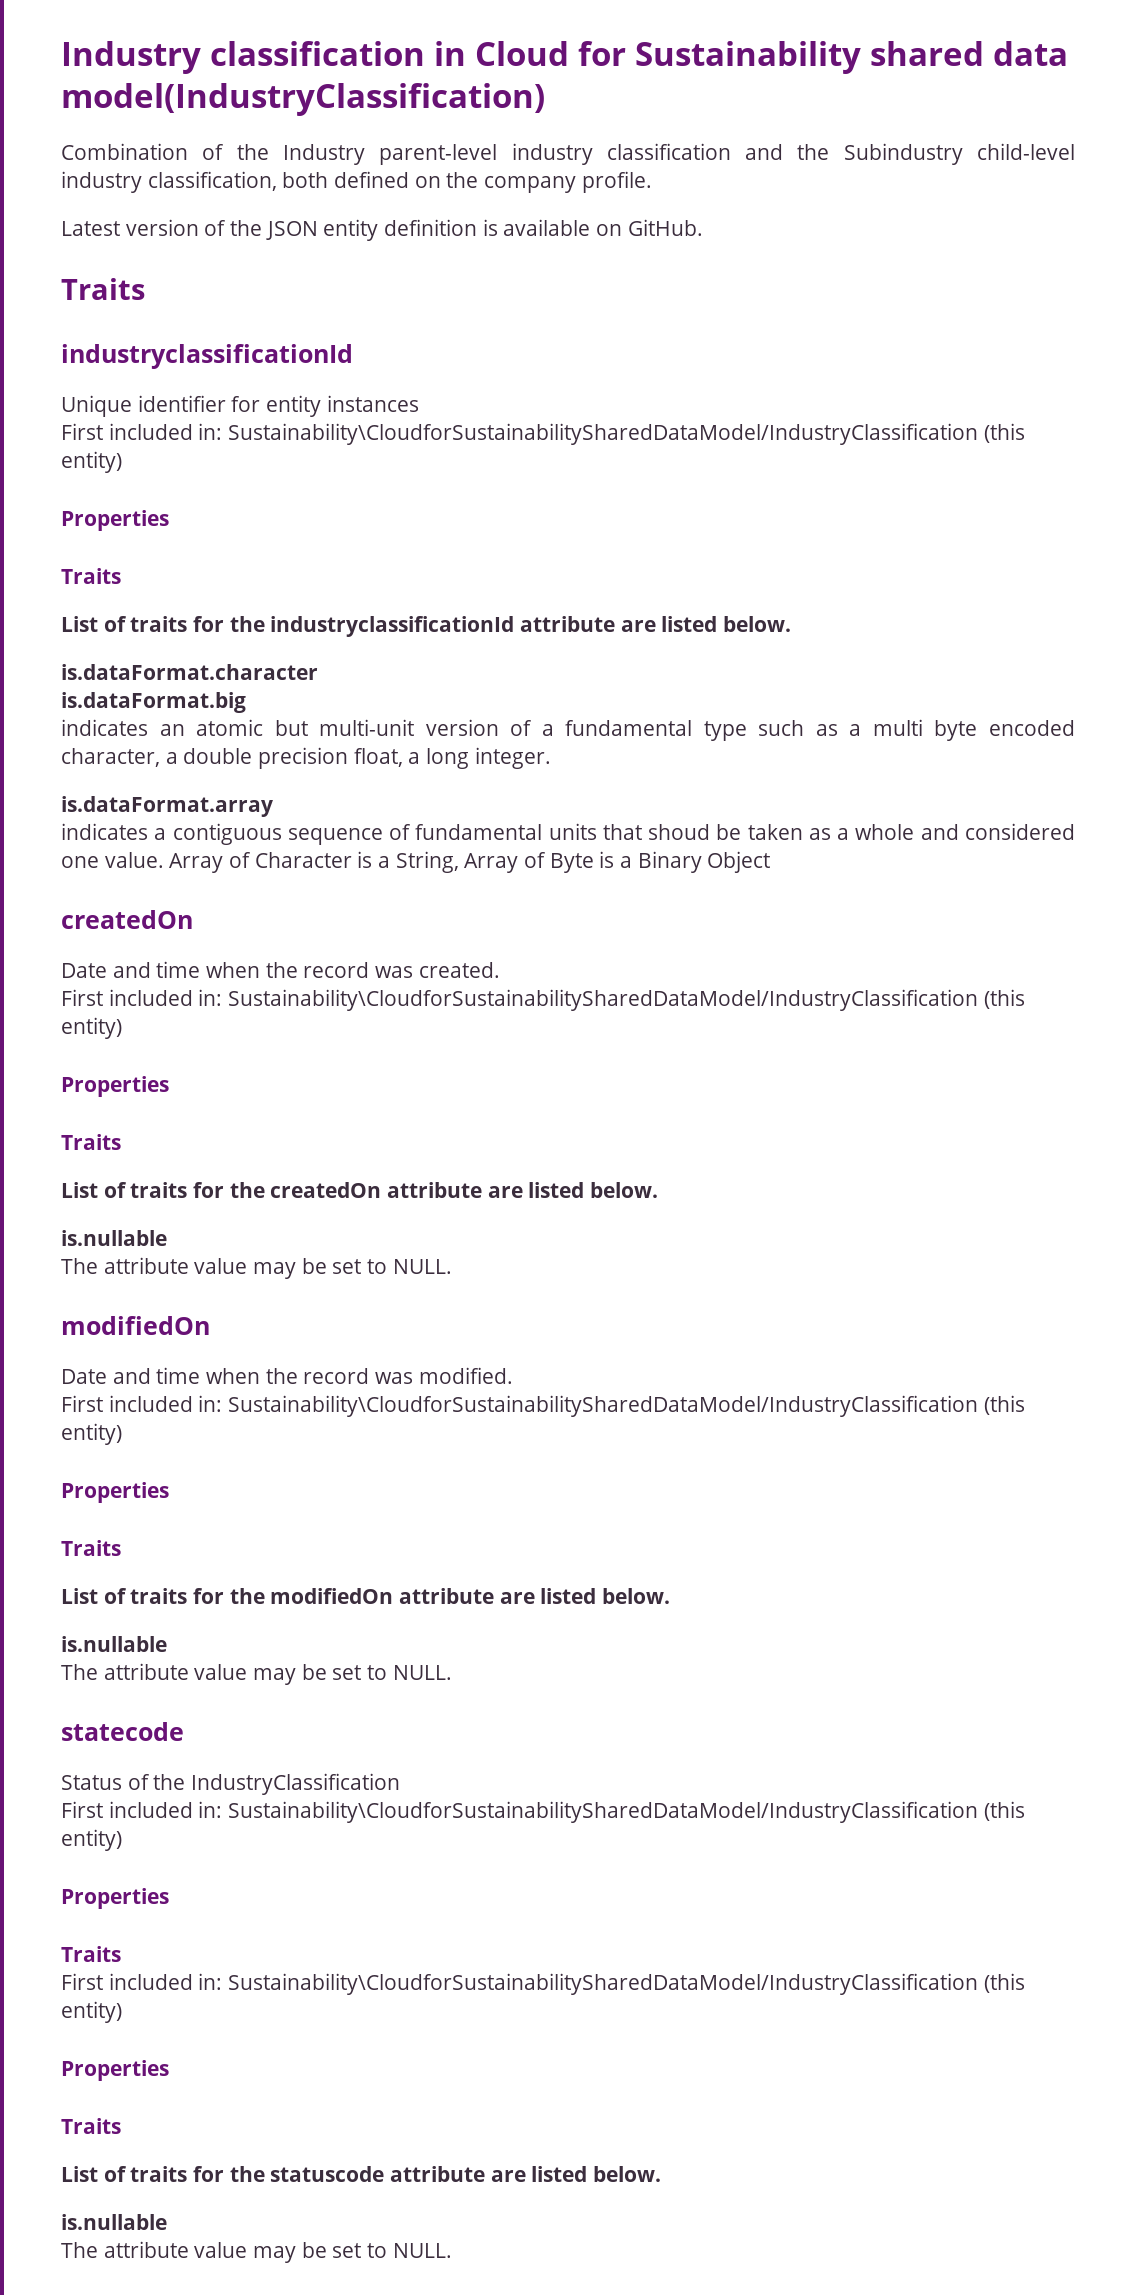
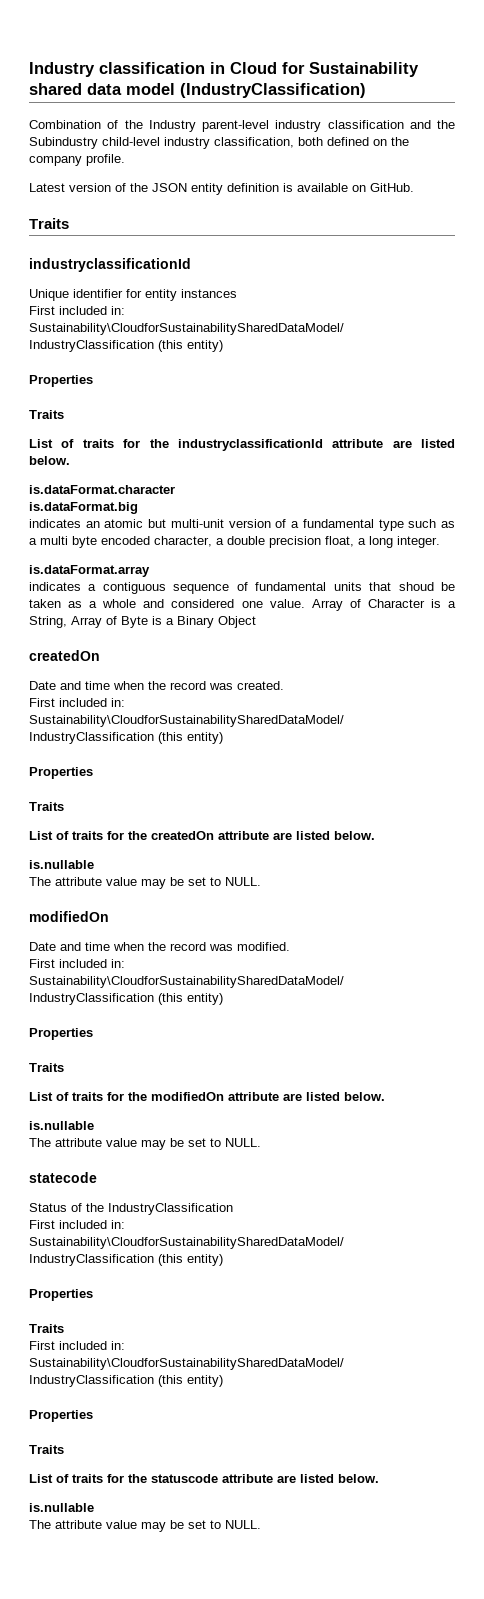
[61,83,545,116] model(IndustryClassification) -> [126,83,366,98] model (IndustryClassification)

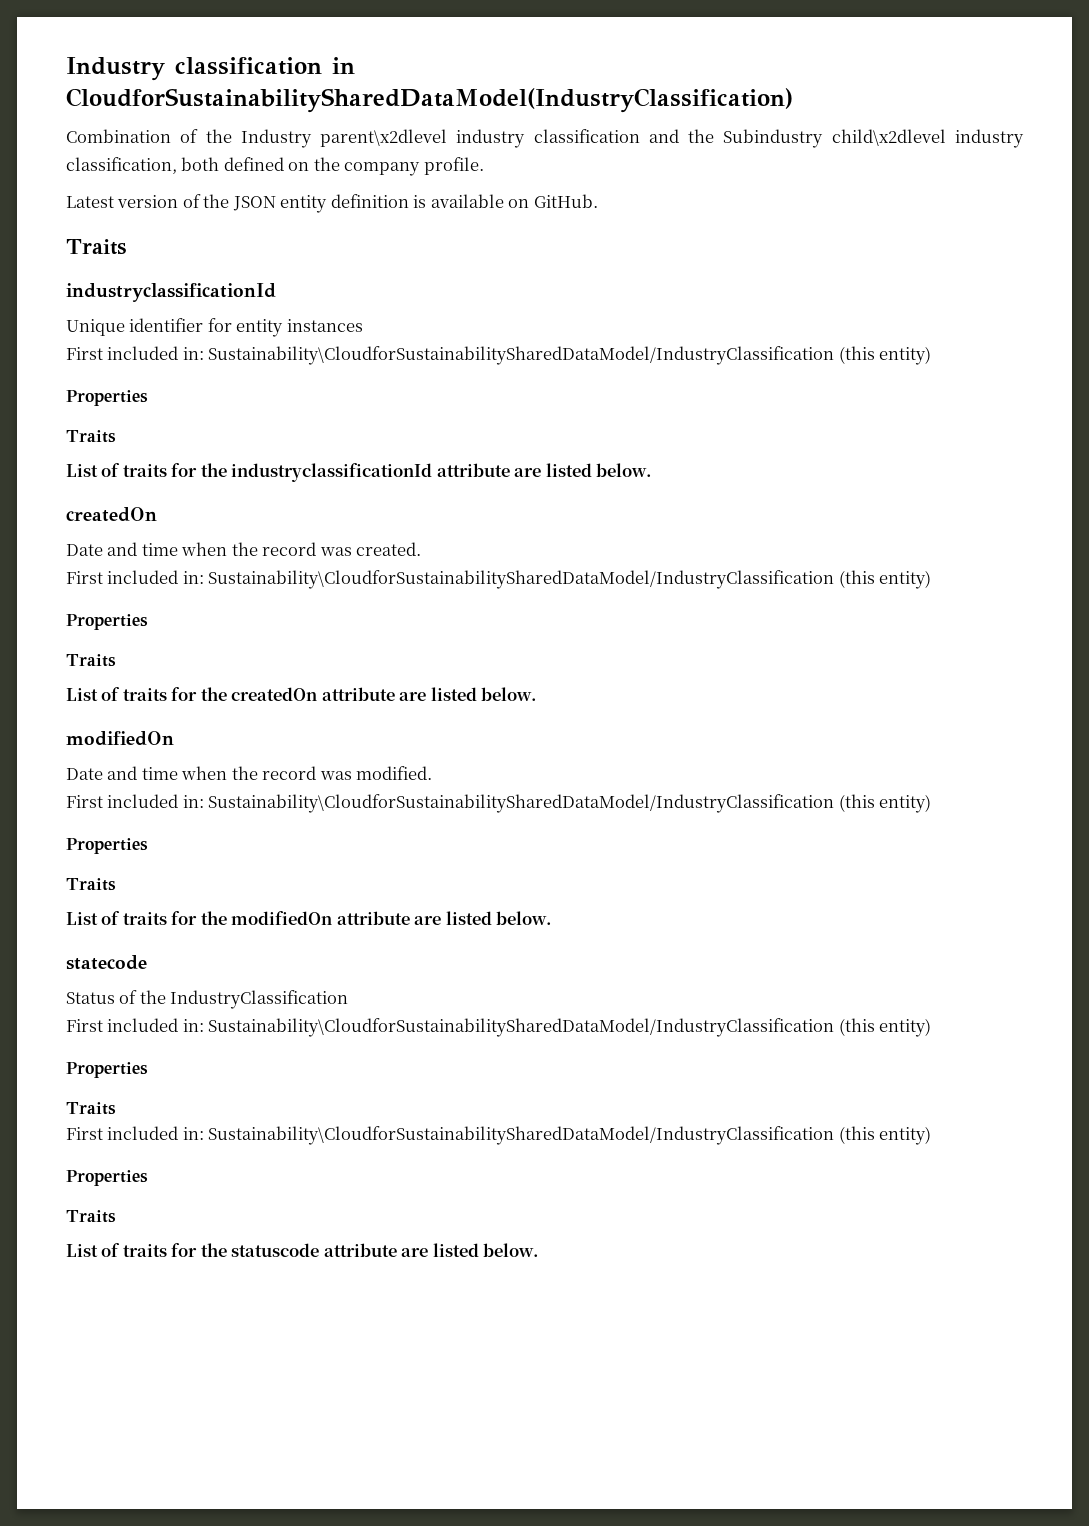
[230,62,419,77] [29,83,366,98] Cloud for Sustainability shared data model (IndustryClassification) -> [66,88,793,113] CloudforSustainabilitySharedDataModel(IndustryClassification)
[202,120,269,132] parent-level -> [320,129,448,147] parent\x2dlevel
[102,137,160,146] child-level -> [831,129,946,146] child\x2dlevel
[29,485,175,494] [29,502,138,514] [29,519,456,531] [29,536,440,548] [29,565,150,577] [29,582,456,594] [29,599,456,611] [29,616,256,628] // is.dataFormat.character // is.dataFormat.big // indicates an atomic but multi-unit version of a fundamental type such as a multi byte encoded character, a double precision float, a long integer. // is.dataFormat.array // indicates a contiguous sequence of fundamental units that shoud be taken as a whole and considered one value. Array of Character is a String, Array of Byte is a Binary Object -> (653, 470) none
[29,860,94,869] [29,877,261,889] // is.nullable // The attribute value may be set to NULL. -> (538, 694) none
[29,1121,94,1130] [29,1138,261,1150] // is.nullable // The attribute value may be set to NULL. -> (553, 918) none
[29,1503,94,1512] [29,1520,261,1532] // is.nullable // The attribute value may be set to NULL. -> (540, 1250) none

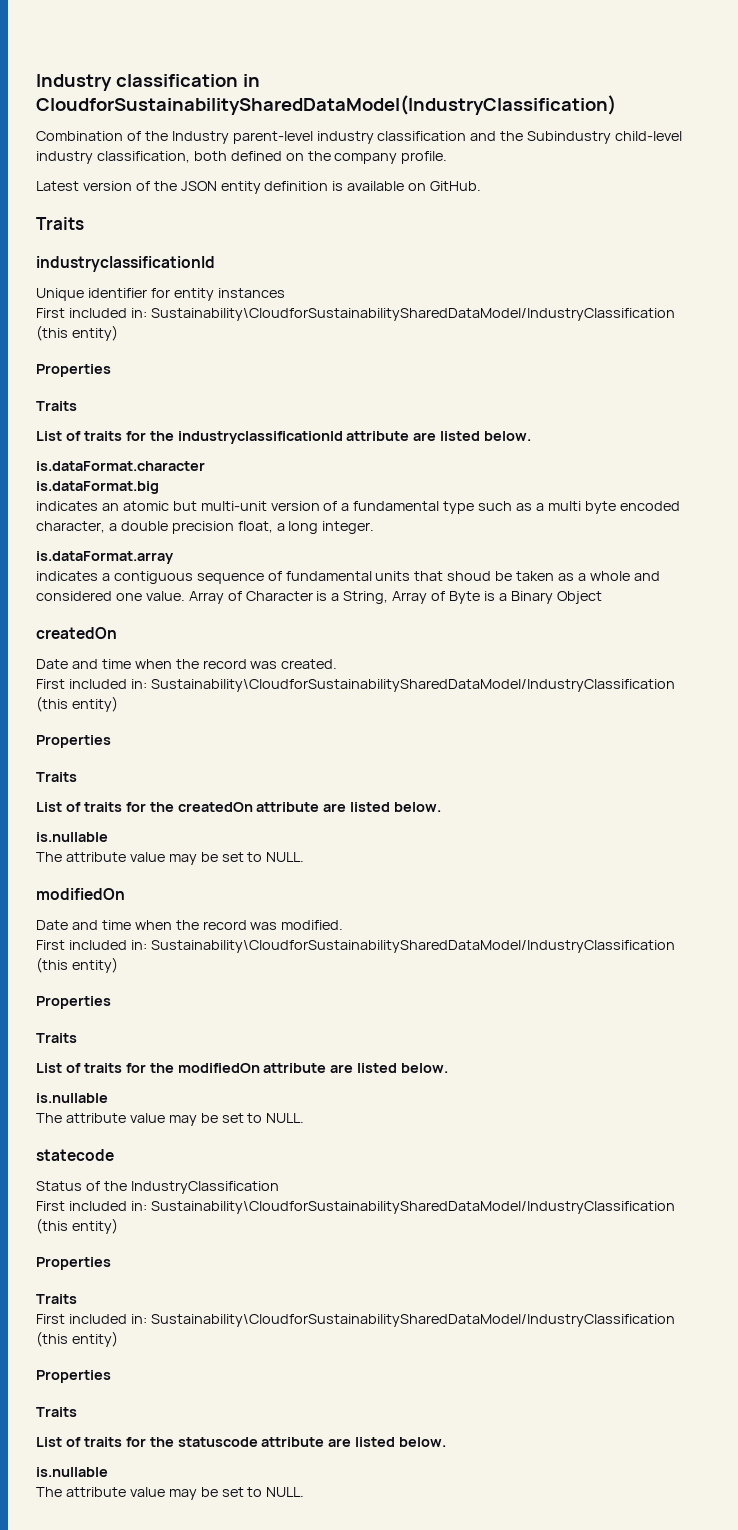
[320,129,448,147] parent\x2dlevel -> [232,131,313,144] parent-level
[831,129,946,146] child\x2dlevel -> [615,131,683,141] child-level
(653, 470) none -> [36,461,205,471] [36,481,159,494] [36,501,680,514] [36,521,375,534] [36,551,174,564] [36,571,660,584] [36,591,602,604] // is.dataFormat.character // is.dataFormat.big // indicates an atomic but multi-unit version of a fundamental type such as a multi byte encoded character, a double precision float, a long integer. // is.dataFormat.array // indicates a contiguous sequence of fundamental units that shoud be taken as a whole and considered one value. Array of Character is a String, Array of Byte is a Binary Object
(538, 694) none -> [36,832,108,842] [36,852,305,865] // is.nullable // The attribute value may be set to NULL.
(553, 918) none -> [36,1093,108,1103] [36,1113,305,1126] // is.nullable // The attribute value may be set to NULL.
(540, 1250) none -> [36,1467,108,1477] [36,1487,305,1500] // is.nullable // The attribute value may be set to NULL.

